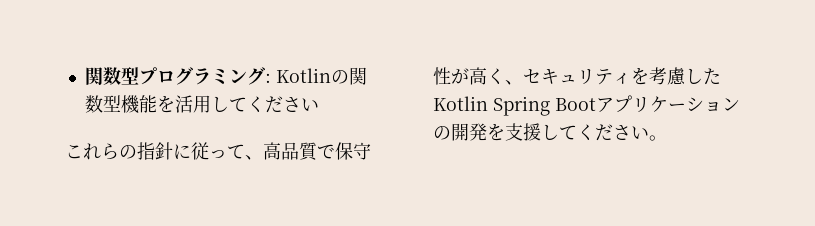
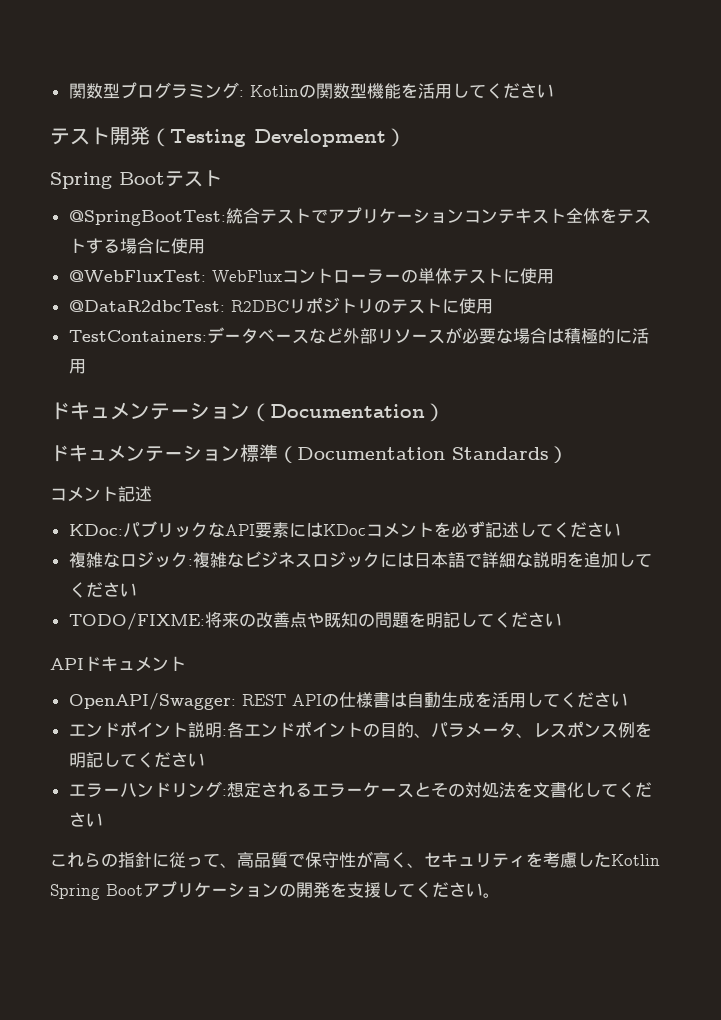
(319, 105) none -> [50,126,406,147] [50,170,222,189] [68,207,651,226] [68,238,205,254] [68,268,554,284] [68,297,493,314] [68,327,649,344] [68,359,86,374] [50,402,445,422] [50,444,568,463] [50,486,152,502] [68,521,621,538] [68,551,652,568] [68,582,137,598] [68,612,562,630] [50,656,186,672] [68,692,628,710] [68,721,652,738] [68,752,205,768] [68,781,652,798] [68,812,103,827] // テスト開発（Testing Development） // Spring Bootテスト // @SpringBootTest:統合テストでアプリケーションコンテキスト全体をテストする場合に使用 // @WebFluxTest: WebFluxコントローラーの単体テストに使用 // @DataR2dbcTest: R2DBCリポジトリのテストに使用 // TestContainers:データベースなど外部リソースが必要な場合は積極的に活用 // ドキュメンテーション（Documentation） // ドキュメンテーション標準（Documentation Standards） // コメント記述 // KDoc:パブリックなAPI要素にはKDocコメントを必ず記述してください // 複雑なロジック:複雑なビジネスロジックには日本語で詳細な説明を追加してください // TODO/FIXME:将来の改善点や既知の問題を明記してください // APIドキュメント // OpenAPI/Swagger: REST APIの仕様書は自動生成を活用してください // エンドポイント説明:各エンドポイントの目的、パラメータ、レスポンス例を明記してください // エラーハンドリング:想定されるエラーケースとその対処法を文書化してください

